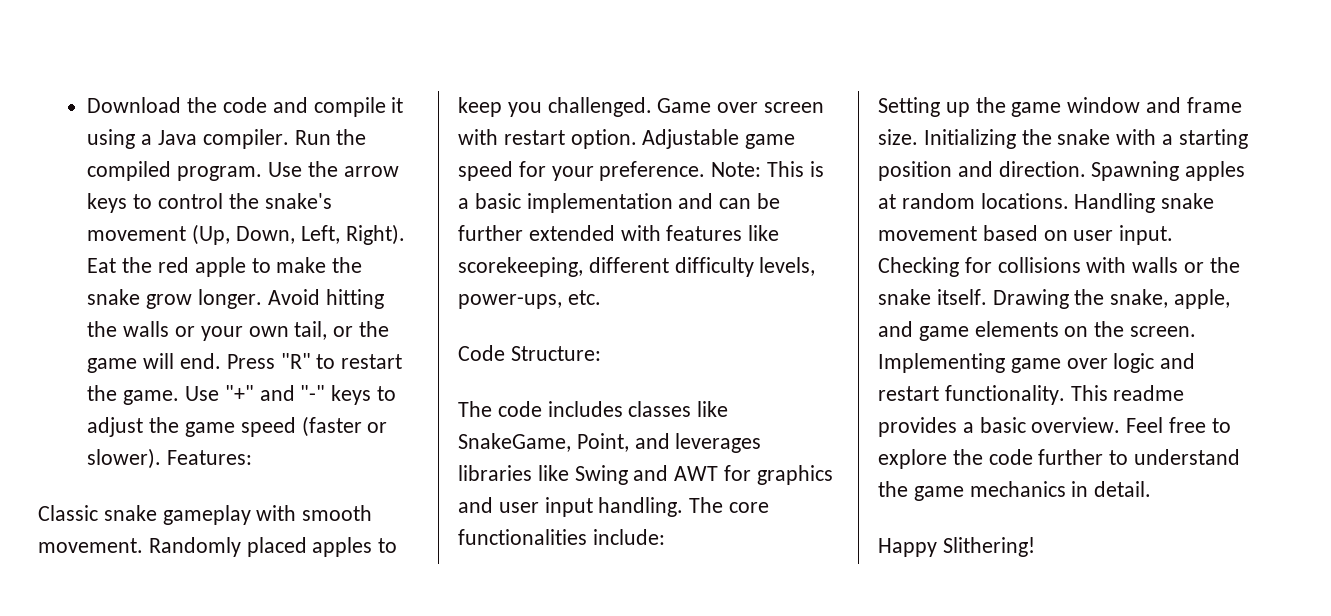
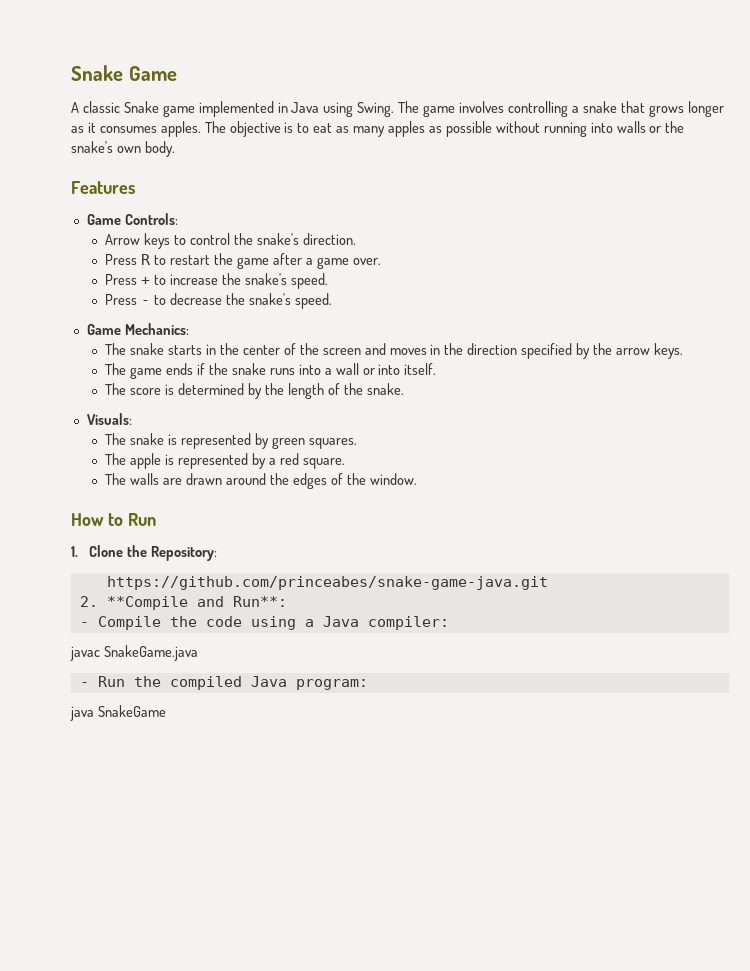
[87,97,404,117] [87,129,367,149] [87,161,399,181] Download the code and compile it using a Java compiler. Run the compiled program. Use the arrow -> [71,65,177,81] [71,101,724,117] [71,121,685,137] [71,141,175,157] [71,181,135,194] [86,213,178,225] [105,234,141,245] Snake Game // A classic Snake game implemented in Java using Swing. The game involves controlling a snake that grows longer as it consumes apples. The objective is to eat as many apples as possible without running into walls or the snake's own body. // Features // Game Controls: // Arrow
[87,224,405,245] [87,257,363,277] [87,289,384,309] [87,321,389,341] [87,353,403,373] [87,385,396,405] [87,416,388,437] [87,448,253,469] [38,505,373,525] [38,537,398,557] [458,97,825,117] [458,129,796,149] [458,161,824,181] [458,193,781,213] [458,225,780,241] [458,257,816,277] [458,290,601,309] [458,345,601,361] [458,401,729,417] [458,433,762,453] [458,465,833,485] [458,497,770,517] [458,529,665,545] [878,97,1242,117] [878,129,1248,149] [878,161,1246,181] [878,193,1215,213] [878,225,1174,245] [878,257,1240,277] [878,289,1231,309] [878,321,1197,341] [878,353,1196,373] [878,385,1185,405] [878,417,1231,437] [878,449,1241,469] [878,481,1152,501] [878,537,1035,557] movement (Up, Down, Left, Right). Eat the red apple to make the snake grow longer. Avoid hitting the walls or your own tail, or the game will end. Press "R" to restart the game. Use "+" and "-" keys to adjust the game speed (faster or slower). Features: // Classic snake gameplay with smooth movement. Randomly placed apples to keep you challenged. Game over screen with restart option. Adjustable game speed for your preference. Note: This is a basic implementation and can be further extended with features like scorekeeping, different difficulty levels, power-ups, etc. // Code Structure: // The code includes classes like SnakeGame, Point, and leverages libraries like Swing and AWT for graphics and user input handling. The core functionalities include: // Setting up the game window and frame size. Initializing the snake with a starting position and direction. Spawning apples at random locations. Handling snake movement based on user input. Checking for collisions with walls or the snake itself. Drawing the snake, apple, and game elements on the screen. Implementing game over logic and restart functionality. This readme provides a basic overview. Feel free to explore the code further to understand the game mechanics in detail. // Happy Slithering! -> [302,233,356,245] [105,253,381,269] [105,273,328,289] [105,293,332,309] [86,323,189,335] [105,343,683,359] [105,363,437,379] [105,383,404,399] [86,413,132,425] [105,433,357,449] [105,453,345,469] [105,473,417,489] [71,513,156,526] [71,545,218,561] [106,576,548,590] [79,596,287,610] [79,616,449,630] [70,645,198,661] [79,676,368,690] [70,705,166,721] direction. // Press R to restart the game after a game over. // Press + to increase the snake's speed. // Press - to decrease the snake's speed. // Game Mechanics: // The snake starts in the center of the screen and moves in the direction specified by the arrow keys. // The game ends if the snake runs into a wall or into itself. // The score is determined by the length of the snake. // Visuals: // The snake is represented by green squares. // The apple is represented by a red square. // The walls are drawn around the edges of the window. // How to Run // 1. Clone the Repository: // https://github.com/princeabes/snake-game-java.git // 2. **Compile and Run**: // - Compile the code using a Java compiler: // javac SnakeGame.java // - Run the compiled Java program: // java SnakeGame

